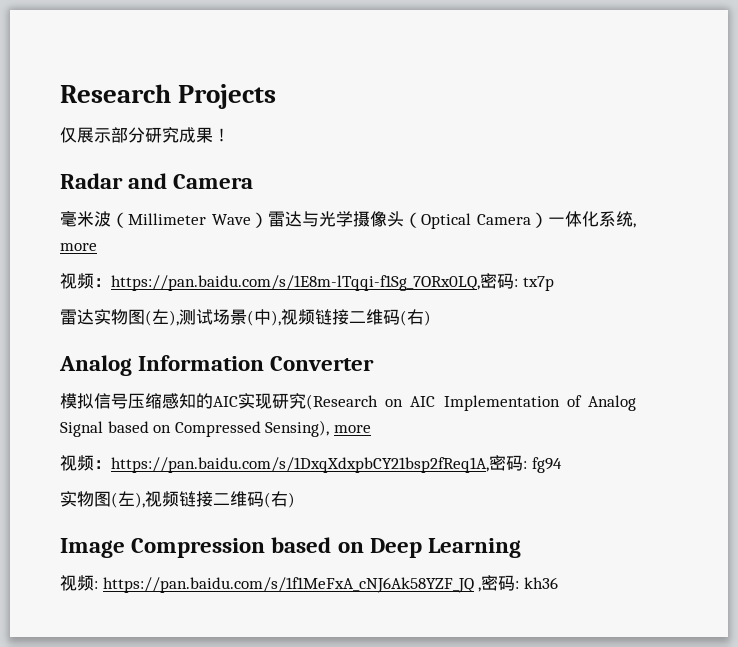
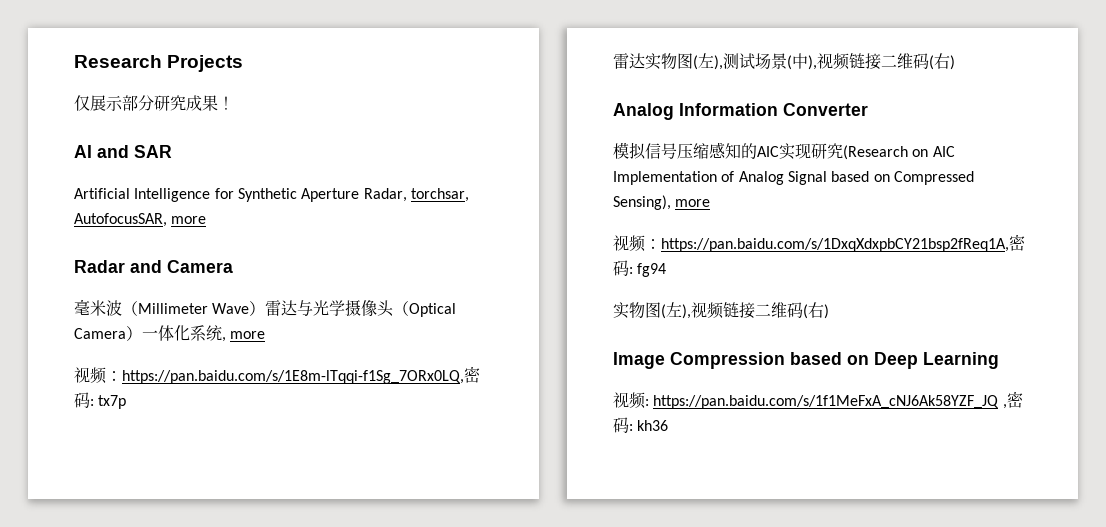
(230, 135) none -> [74,145,172,158] [74,188,469,202] [74,213,207,227] // AI and SAR // Artificial Intelligence for Synthetic Aperture Radar, torchsar, AutofocusSAR, more

